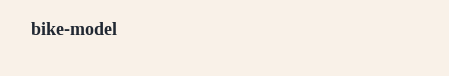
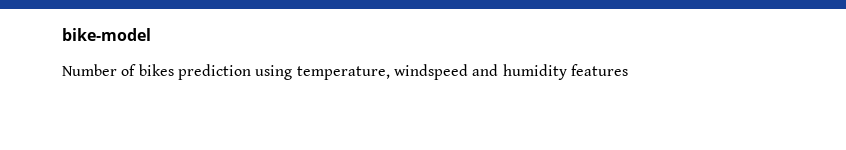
(117, 28) none -> [62,64,628,80] // Number of bikes prediction using temperature, windspeed and humidity features

